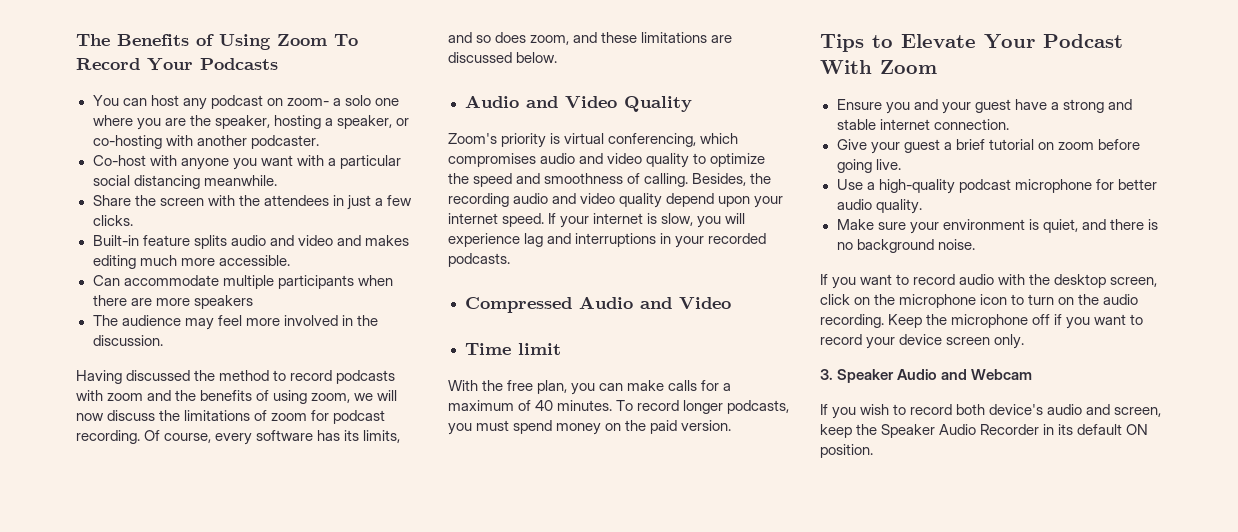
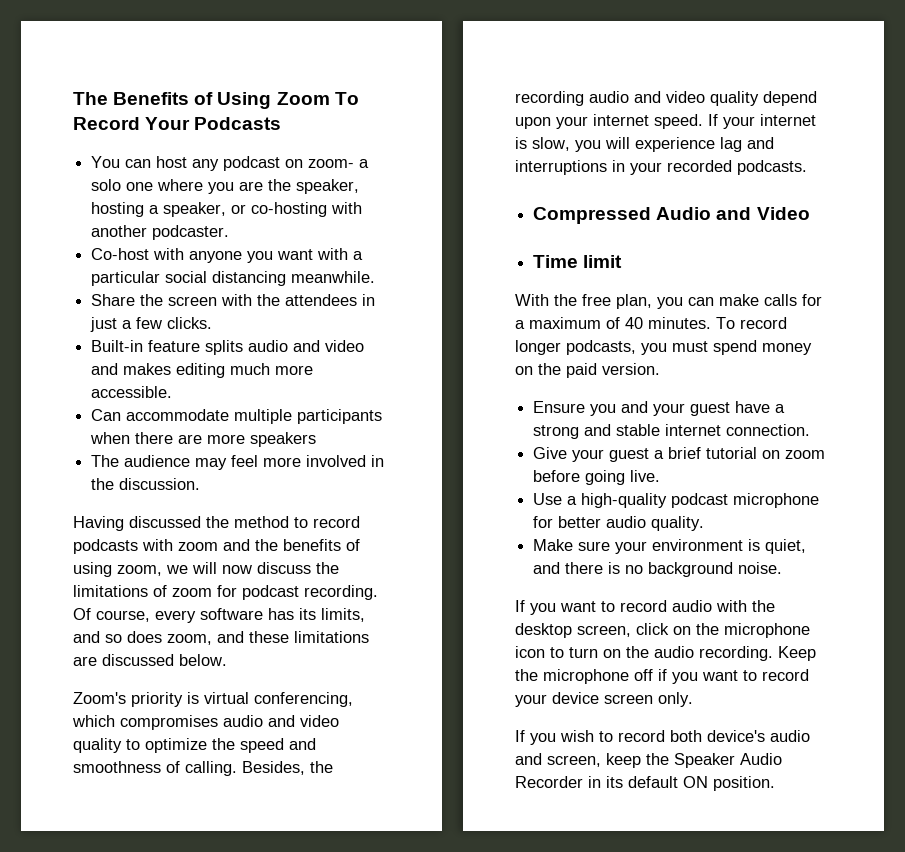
[464,95,692,112] // Audio and Video Quality -> (227, 660) none
[820,34,1123,52] [820,60,937,74] // Tips to Elevate Your Podcast With Zoom -> (660, 369) none
[820,369,1033,383] // 3. Speaker Audio and Webcam -> (693, 699) none

